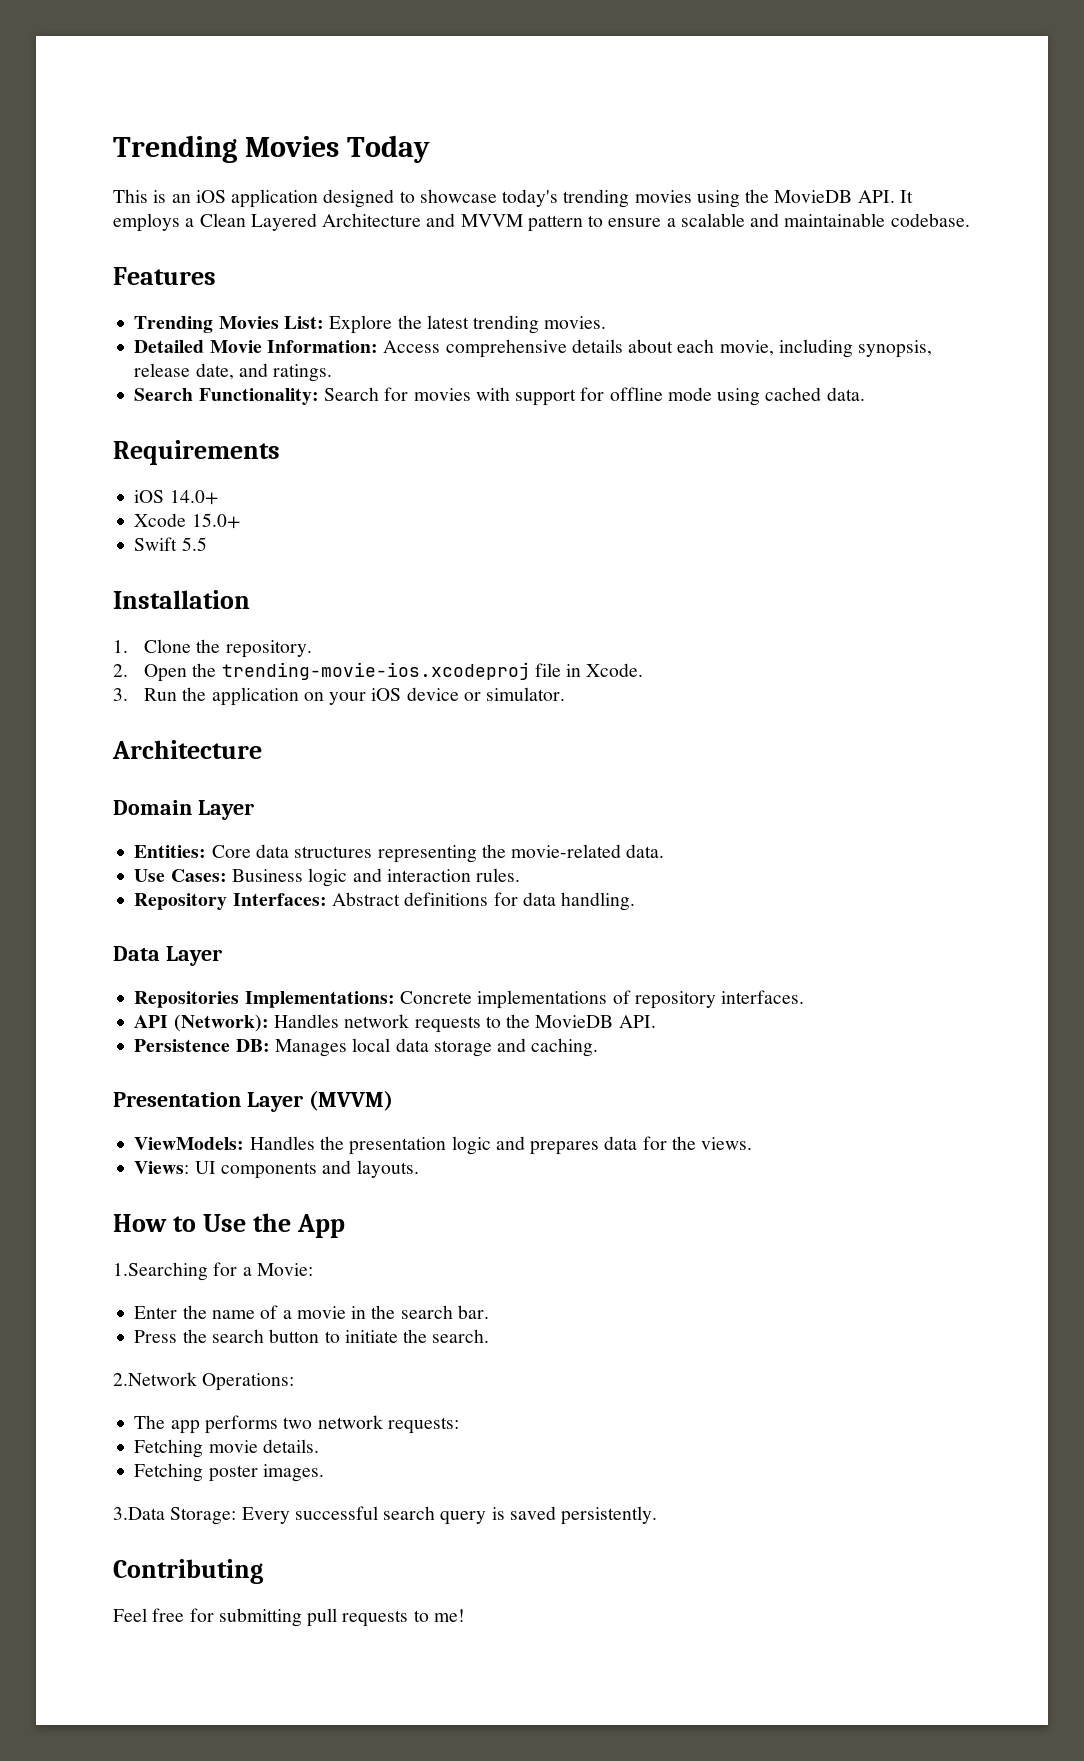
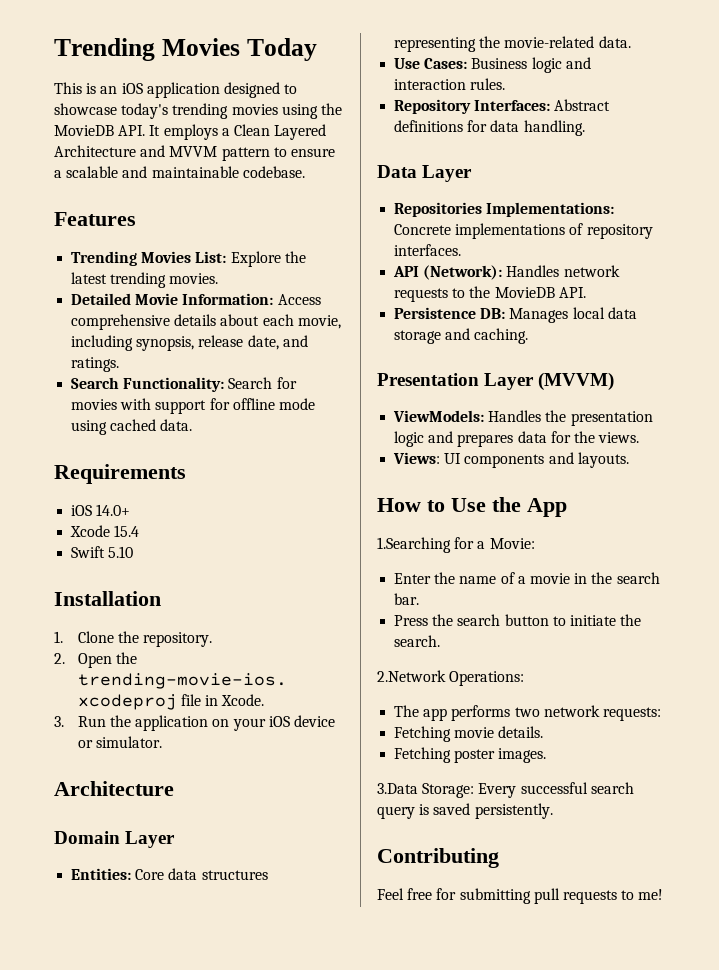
[191,513,240,529] 15.0+ -> [114,525,140,537] 15.4
[181,537,207,551] 5.5 -> [108,546,134,558] 5.10

